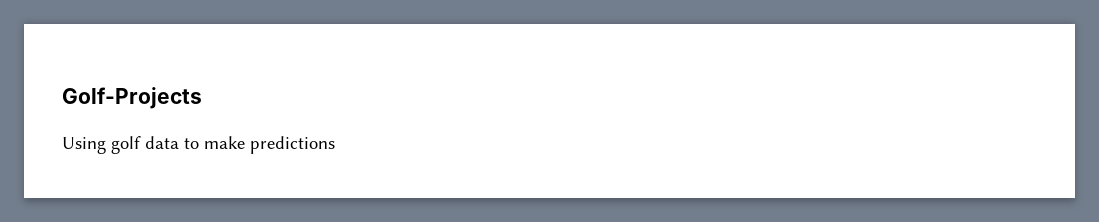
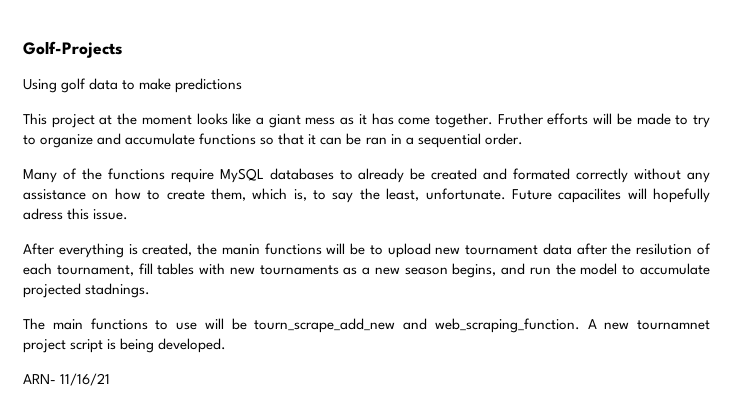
(335, 145) none -> [23,113,710,128] [23,133,523,148] [23,168,710,183] [23,188,710,203] [23,208,129,220] [23,243,711,258] [23,263,710,278] [23,283,151,298] [23,318,710,333] [23,338,227,353] [23,373,111,386] // This project at the moment looks like a giant mess as it has come together. Fruther efforts will be made to try to organize and accumulate functions so that it can be ran in a sequential order. // Many of the functions require MySQL databases to already be created and formated correctly without any assistance on how to create them, which is, to say the least, unfortunate. Future capacilites will hopefully adress this issue. // After everything is created, the manin functions will be to upload new tournament data after the resilution of each tournament, fill tables with new tournaments as a new season begins, and run the model to accumulate projected stadnings. // The main functions to use will be tourn_scrape_add_new and web_scraping_function. A new tournamnet project script is being developed. // ARN- 11/16/21

